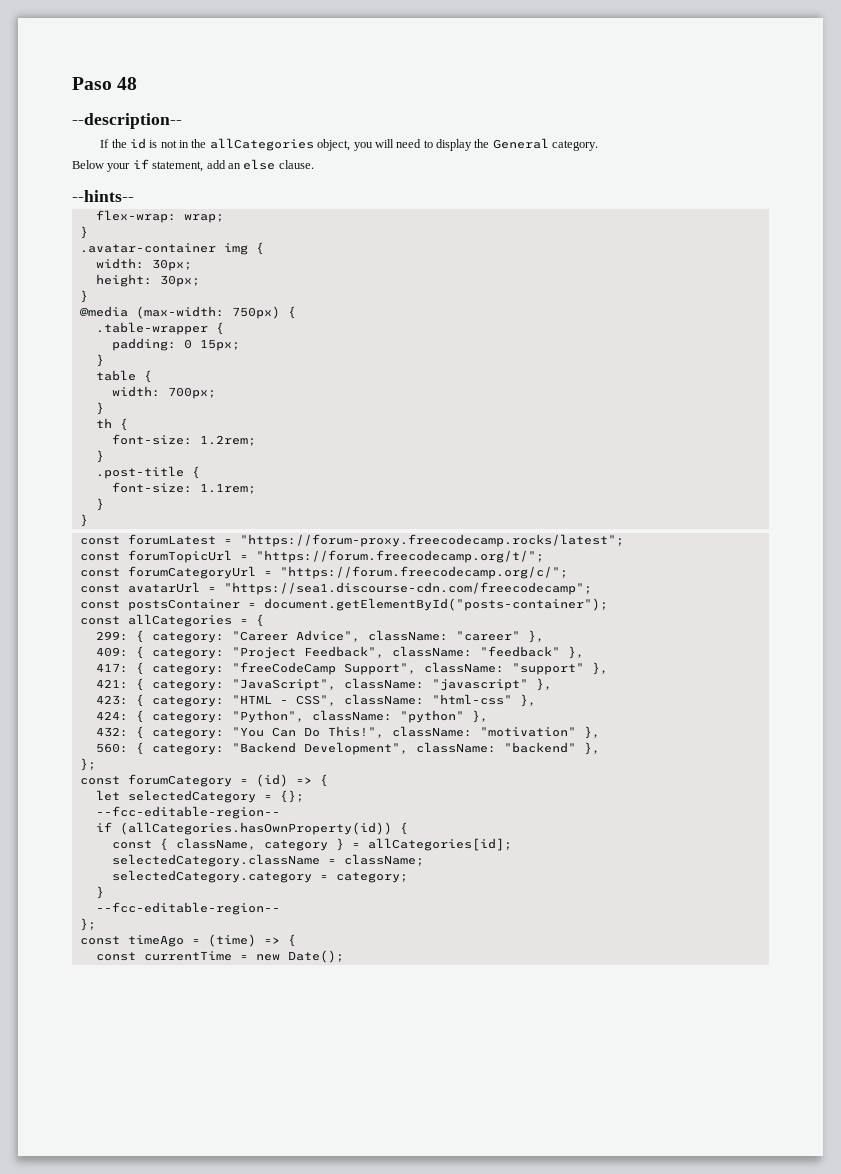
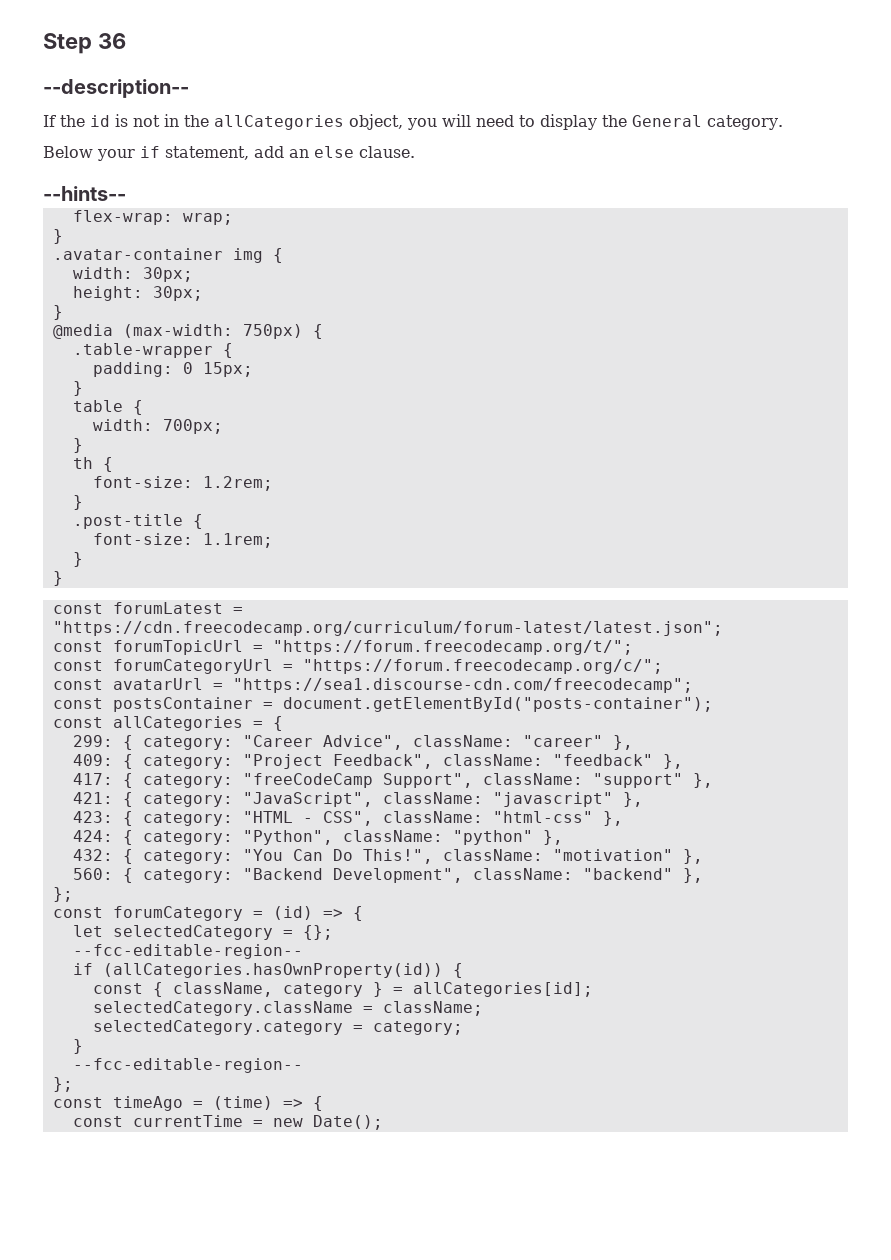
[72,77,138,90] Paso 48 -> [43,33,126,54] Step 36
[239,534,624,547] "https://forum-proxy.freecodecamp.rocks/latest"; -> [52,621,723,636] "https://cdn.freecodecamp.org/curriculum/forum-latest/latest.json";

